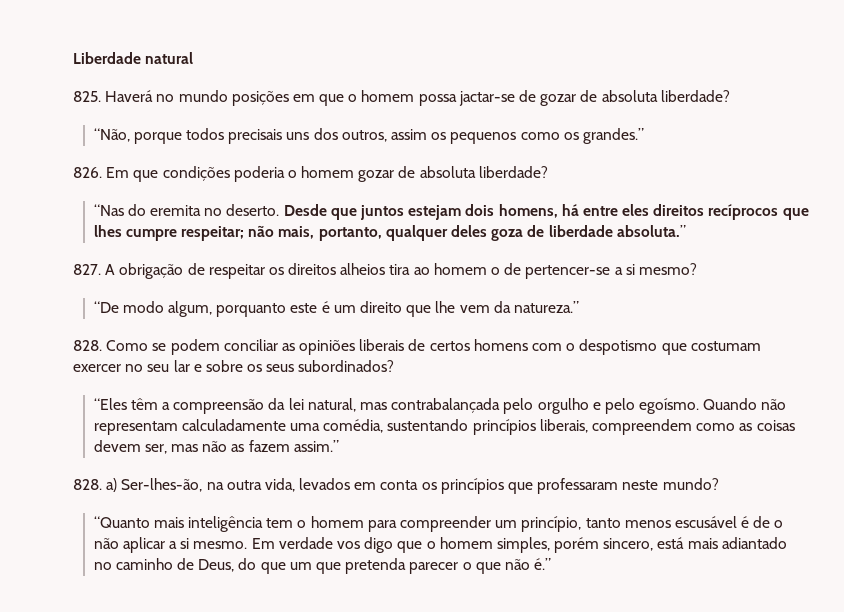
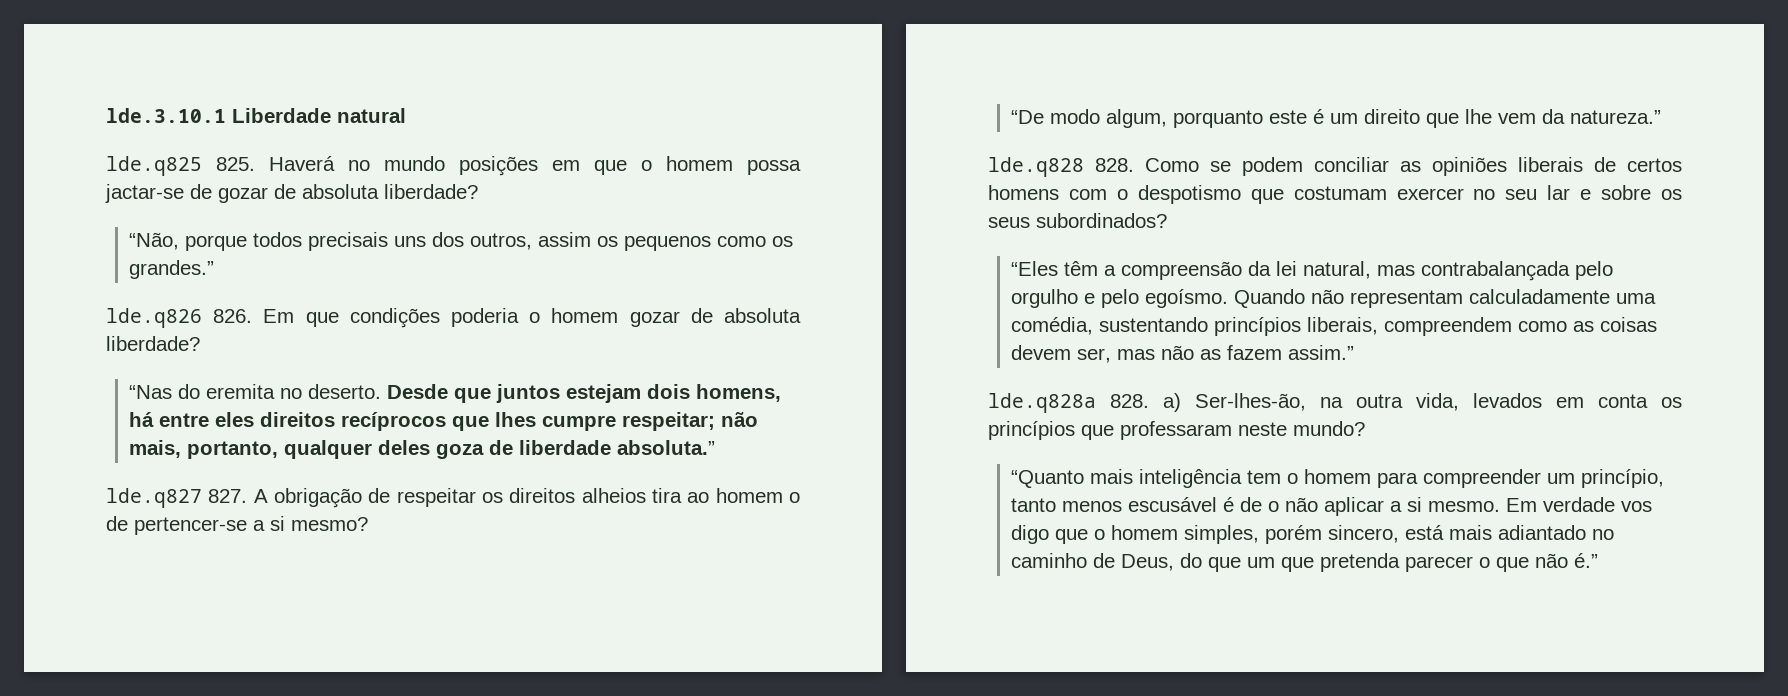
(73, 58) none -> [106,108,226,123] lde.3.10.1
(194, 58) none -> [106,156,202,176] lde.q825
(644, 136) none -> [106,308,202,328] lde.q826
(686, 231) none -> [106,488,202,508] lde.q827
(579, 307) none -> [988,157,1084,177] lde.q828
(339, 446) none -> [988,393,1096,413] lde.q828a

